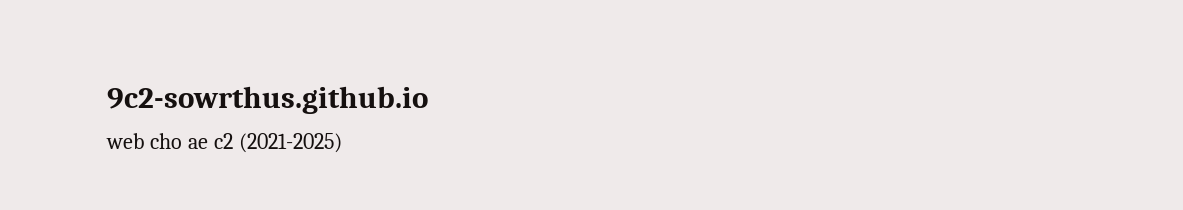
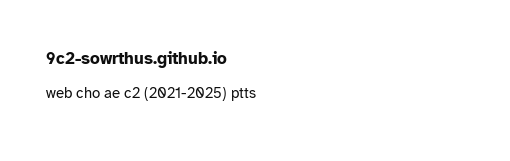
(342, 143) none -> [231,88,256,101] ptts

